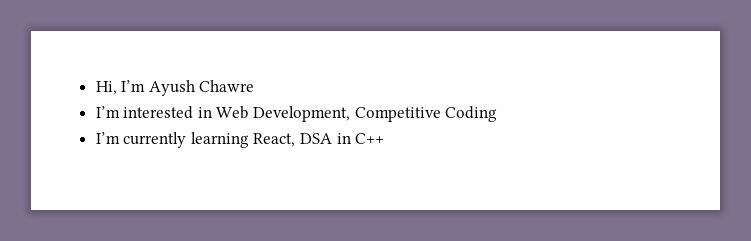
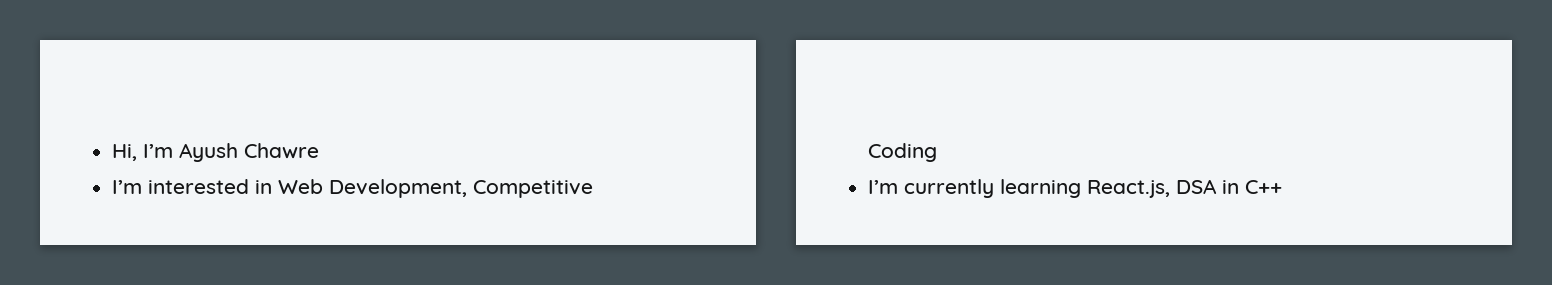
[253,133,296,147] React, -> [1087,180,1171,198] React.js,

